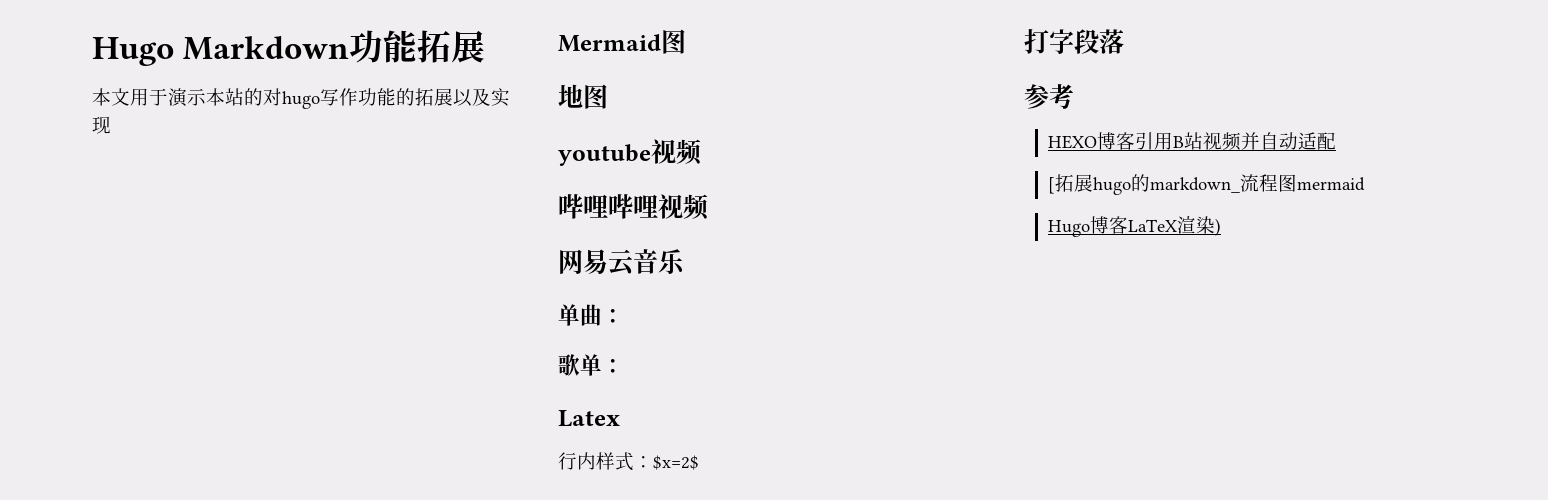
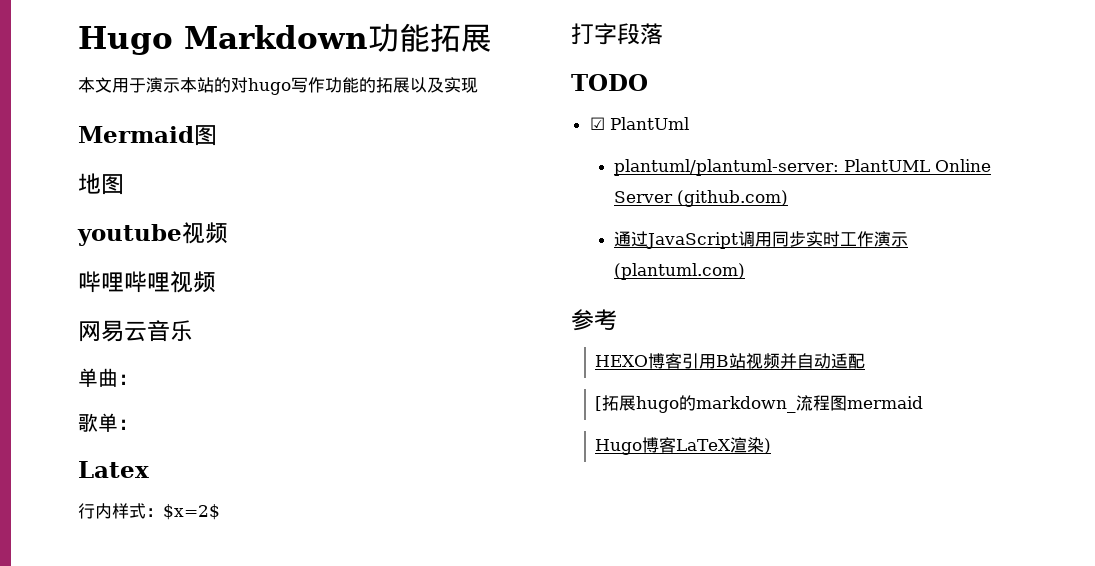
(1124, 41) none -> [571,74,648,91] [589,117,689,130] [614,159,992,176] [614,190,789,207] [614,231,909,249] [614,263,746,280] // TODO // ☑ PlantUml // plantuml/plantuml-server: PlantUML Online Server (github.com) // 通过JavaScript调用同步实时工作演示(plantuml.com)

